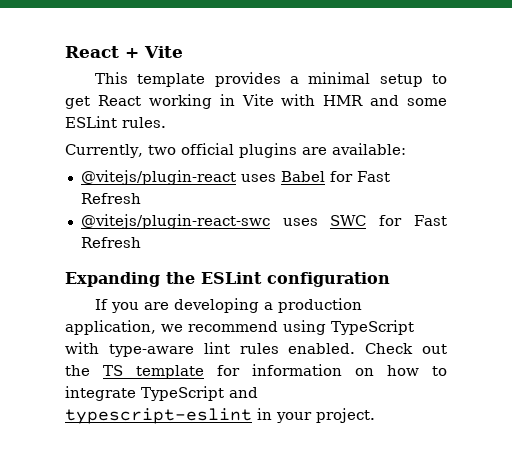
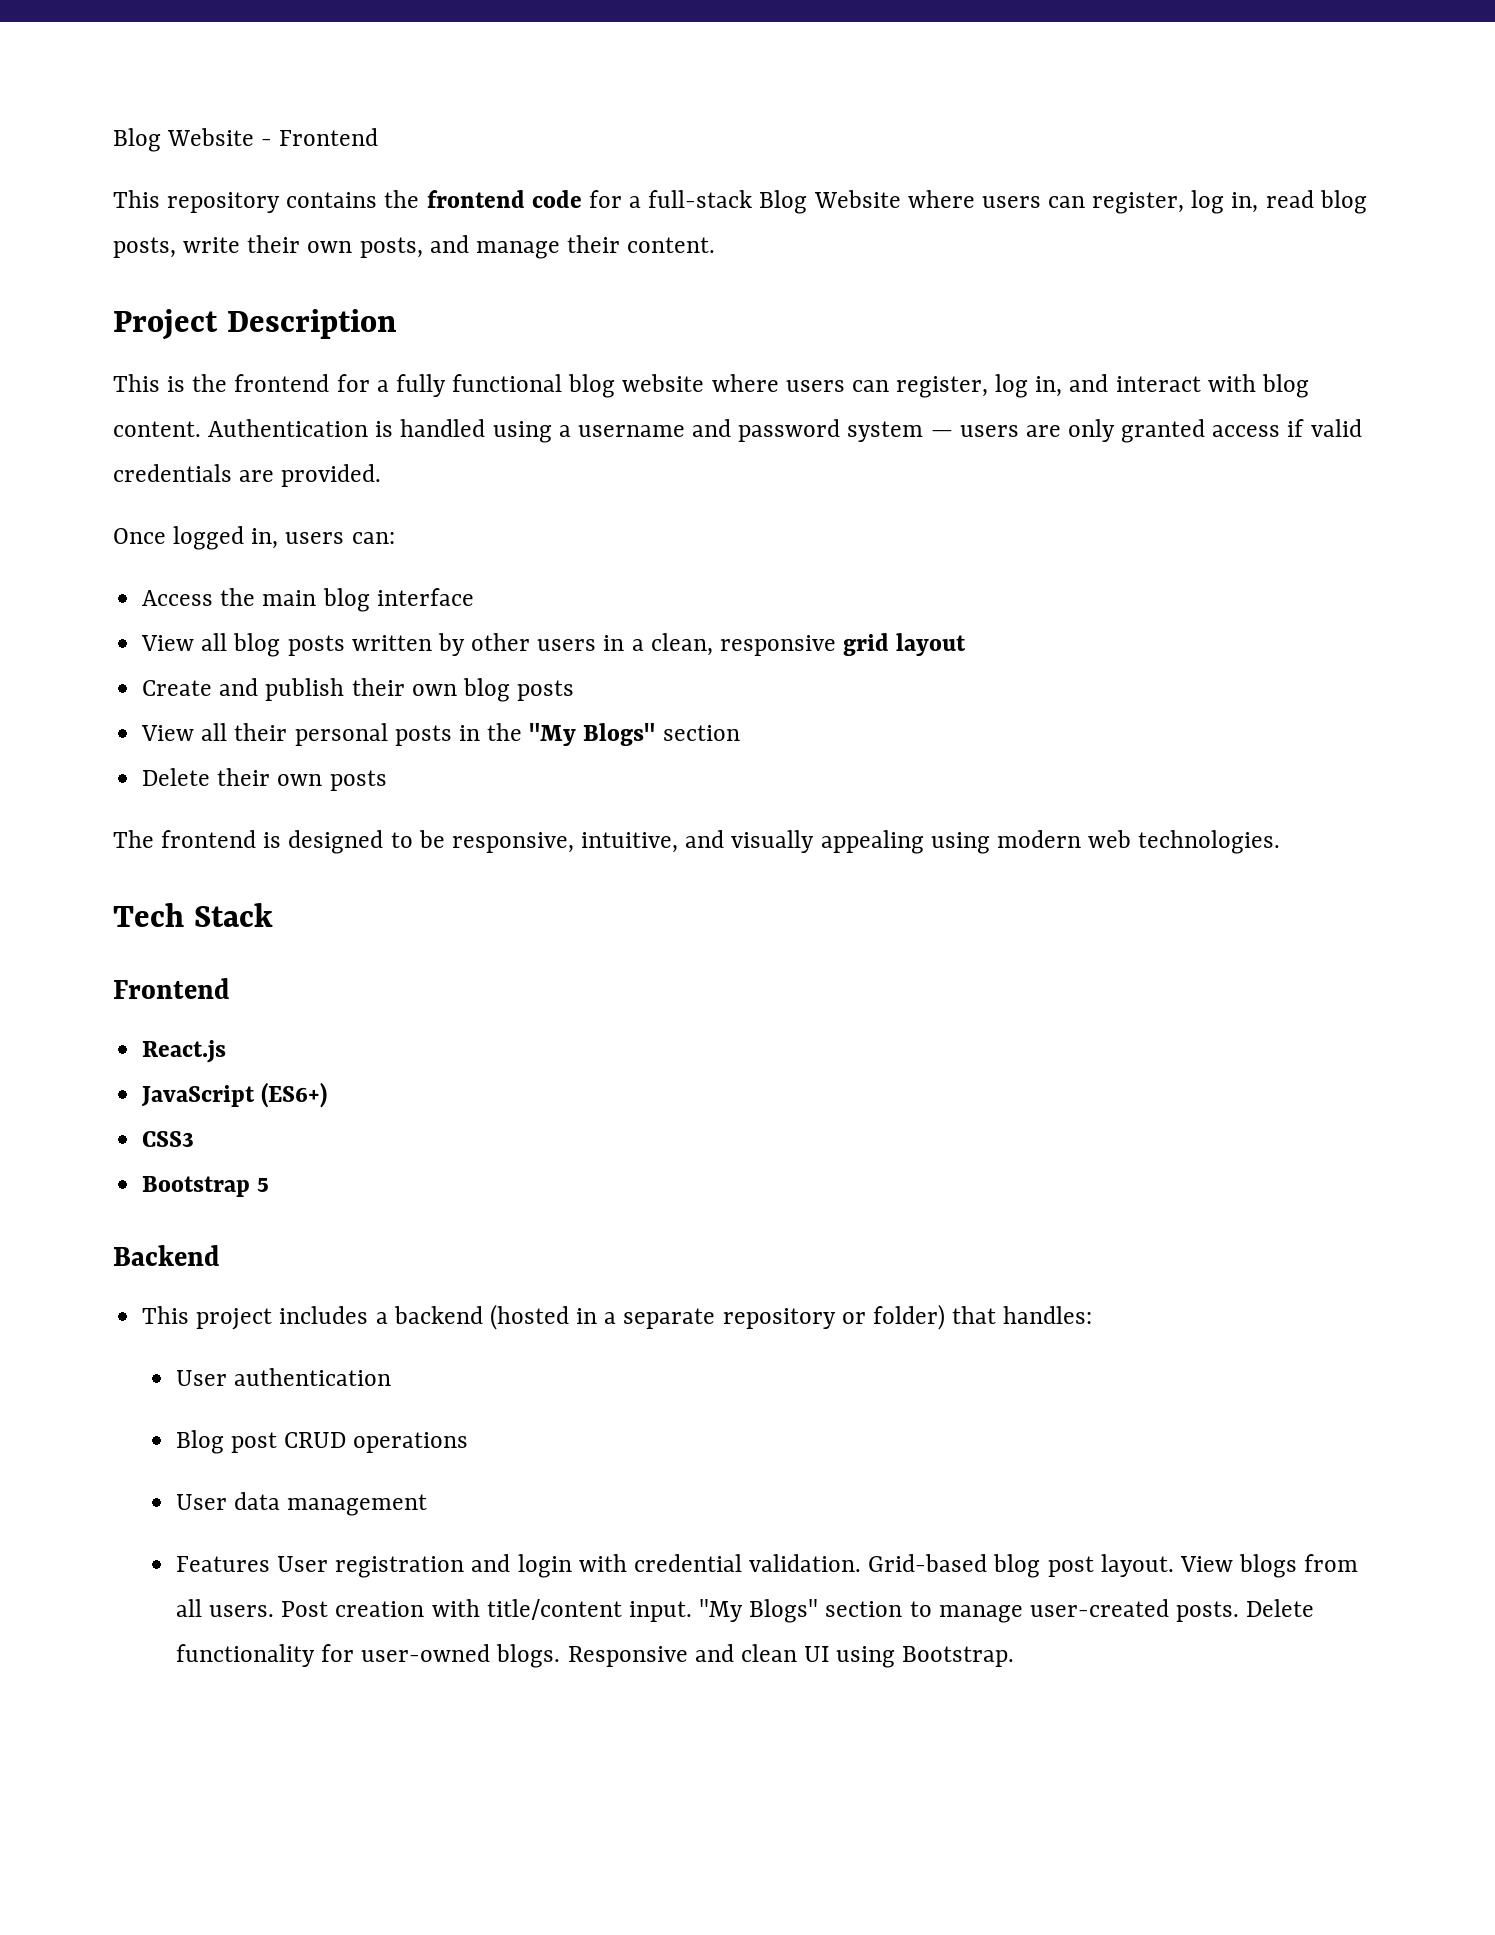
[65,46,183,58] [94,72,447,87] [65,94,447,109] [65,116,166,128] [65,143,406,158] [80,170,390,185] [80,193,141,204] [80,214,448,229] [80,237,141,248] [65,272,390,287] [94,298,362,313] [65,320,414,335] [65,342,447,357] [65,364,447,379] [65,386,258,401] [65,408,375,424] React + Vite // This template provides a minimal setup to get React working in Vite with HMR and some ESLint rules. // Currently, two official plugins are available: // @vitejs/plugin-react uses Babel for Fast Refresh // @vitejs/plugin-react-swc uses SWC for Fast Refresh // Expanding the ESLint configuration // If you are developing a production application, we recommend using TypeScript with type-aware lint rules enabled. Check out the TS template for information on how to integrate TypeScript and typescript-eslint in your project. -> [113,128,379,152] [113,190,1367,214] [113,235,716,259] [113,309,397,340] [113,374,1309,398] [113,419,1362,443] [113,464,382,487] [113,526,395,550] [142,588,474,612] [141,633,967,657] [142,678,575,702] [141,723,740,746] [142,768,387,791] [113,830,1281,854] [113,903,273,927] [113,978,230,999] [142,1040,227,1063] [141,1082,328,1108] [142,1131,195,1147] [142,1176,270,1197] [113,1245,220,1266] [142,1304,1093,1330] [175,1368,392,1386] [175,1430,469,1454] [175,1492,428,1516] [175,1554,1359,1578] [175,1599,1315,1623] [175,1644,1015,1668] Blog Website - Frontend // This repository contains the frontend code for a full-stack Blog Website where users can register, log in, read blog posts, write their own posts, and manage their content. // Project Description // This is the frontend for a fully functional blog website where users can register, log in, and interact with blog content. Authentication is handled using a username and password system — users are only granted access if valid credentials are provided. // Once logged in, users can: // Access the main blog interface // View all blog posts written by other users in a clean, responsive grid layout // Create and publish their own blog posts // View all their personal posts in the "My Blogs" section // Delete their own posts // The frontend is designed to be responsive, intuitive, and visually appealing using modern web technologies. // Tech Stack // Frontend // React.js // JavaScript (ES6+) // CSS3 // Bootstrap 5 // Backend // This project includes a backend (hosted in a separate repository or folder) that handles: // User authentication // Blog post CRUD operations // User data management // Features User registration and login with credential validation. Grid-based blog post layout. View blogs from all users. Post creation with title/content input. "My Blogs" section to manage user-created posts. Delete functionality for user-owned blogs. Responsive and clean UI using Bootstrap.

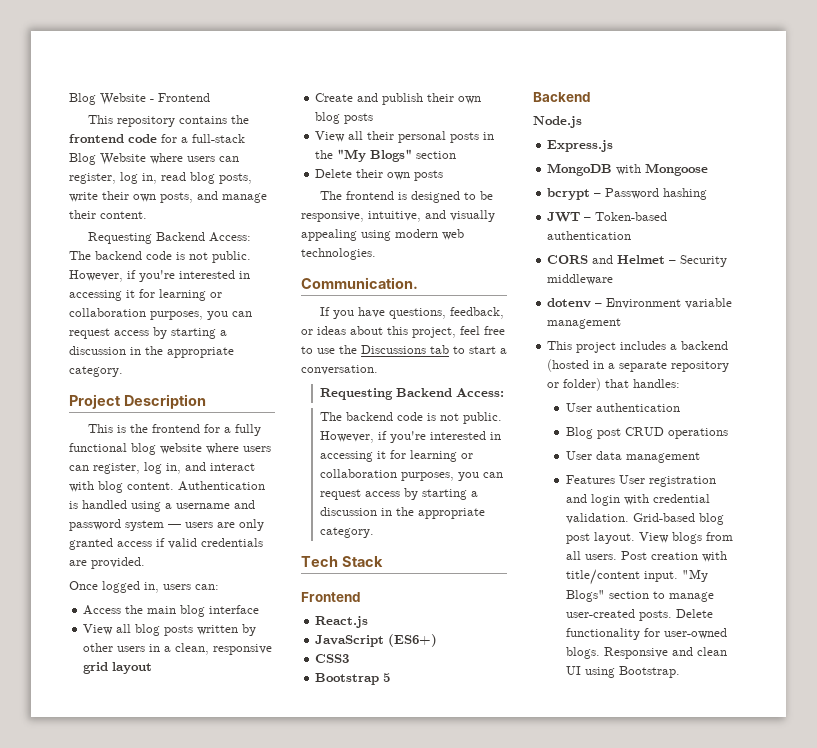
(716, 245) none -> [87,232,251,244] [69,251,251,263] [69,270,250,282] [69,289,222,301] [69,308,252,320] [69,327,227,339] [69,346,234,358] [69,366,123,377] // Requesting Backend Access: The backend code is not public. However, if you're interested in accessing it for learning or collaboration purposes, you can request access by starting a discussion in the appropriate category.
(1281, 842) none -> [301,277,418,289] [319,307,504,319] [301,326,505,338] [301,345,507,354] [301,365,378,375] [319,388,504,400] [319,412,502,424] [319,431,501,443] [319,450,473,462] [319,469,503,481] [319,488,478,500] [319,507,485,519] [319,527,374,538] // Communication. // If you have questions, feedback, or ideas about this project, feel free to use the Discussions tab to start a conversation. // Requesting Backend Access: // The backend code is not public. However, if you're interested in accessing it for learning or collaboration purposes, you can request access by starting a discussion in the appropriate category.
(220, 1255) none -> [533,116,582,128] [547,140,614,152] [547,163,709,176] [547,188,708,200] [547,212,668,222] [547,231,632,240] [547,255,728,267] [547,274,614,285] [547,298,733,309] [547,318,622,329] // Node.js // Express.js // MongoDB with Mongoose // bcrypt – Password hashing // JWT – Token-based authentication // CORS and Helmet – Security middleware // dotenv – Environment variable management

